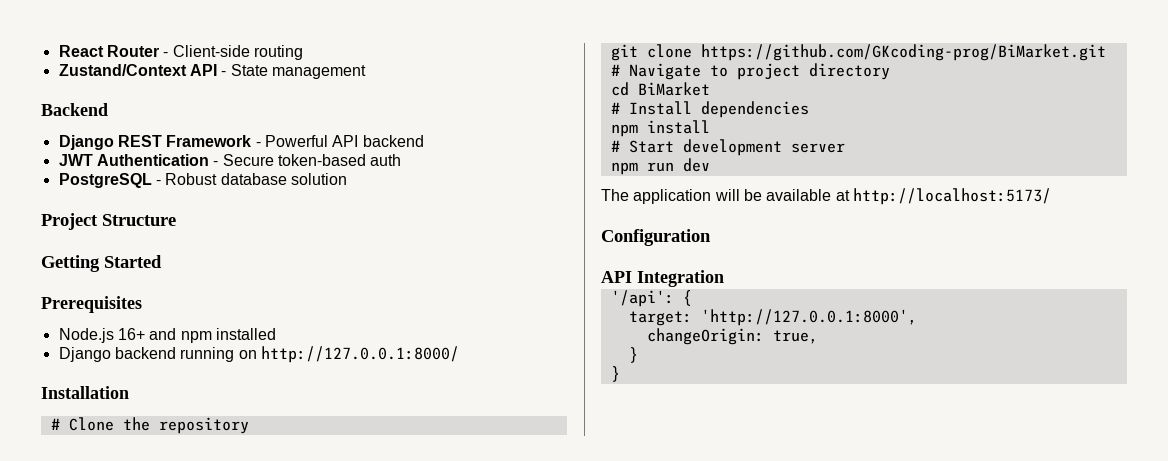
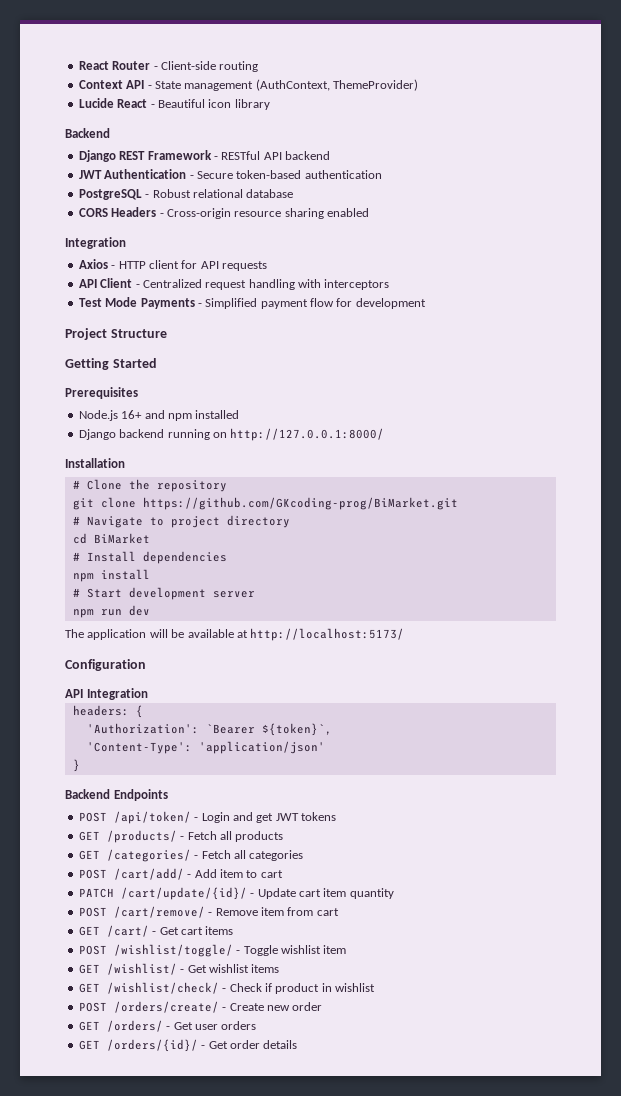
[58,64,187,76] Zustand/Context -> [78,80,123,89] Context
(366, 72) none -> [255,79,418,91] [78,98,270,110] (AuthContext, ThemeProvider) // Lucide React - Beautiful icon library
[264,135,328,147] Powerful -> [221,151,261,160] RESTful
[370,154,402,166] auth -> [304,170,382,179] authentication
(218, 179) none -> [192,189,243,198] relational
[290,173,347,185] solution -> [78,207,369,219] [65,237,126,249] [78,259,267,271] [78,278,390,290] [78,297,426,309] // CORS Headers - Cross-origin resource sharing enabled // Integration // Axios - HTTP client for API requests // API Client - Centralized request handling with interceptors // Test Mode Payments - Simplified payment flow for development
[610,290,674,307] '/api': -> [72,705,129,716] headers:
[628,309,917,326] [646,328,818,345] [628,347,638,363] [610,366,620,382] target: 'http://127.0.0.1:8000', // changeOrigin: true, // } // } -> [86,723,332,736] [86,741,325,754] [72,759,80,772] [65,789,168,801] [78,811,336,824] [78,830,284,843] [78,849,304,862] [78,868,283,880] [78,887,394,900] [78,906,339,918] [78,925,234,937] [78,944,347,957] [78,963,280,975] [78,982,375,994] [78,1001,323,1013] [78,1020,257,1032] [78,1039,298,1052] 'Authorization': `Bearer ${token}`, // 'Content-Type': 'application/json' // } // Backend Endpoints // POST /api/token/ - Login and get JWT tokens // GET /products/ - Fetch all products // GET /categories/ - Fetch all categories // POST /cart/add/ - Add item to cart // PATCH /cart/update/{id}/ - Update cart item quantity // POST /cart/remove/ - Remove item from cart // GET /cart/ - Get cart items // POST /wishlist/toggle/ - Toggle wishlist item // GET /wishlist/ - Get wishlist items // GET /wishlist/check/ - Check if product in wishlist // POST /orders/create/ - Create new order // GET /orders/ - Get user orders // GET /orders/{id}/ - Get order details

